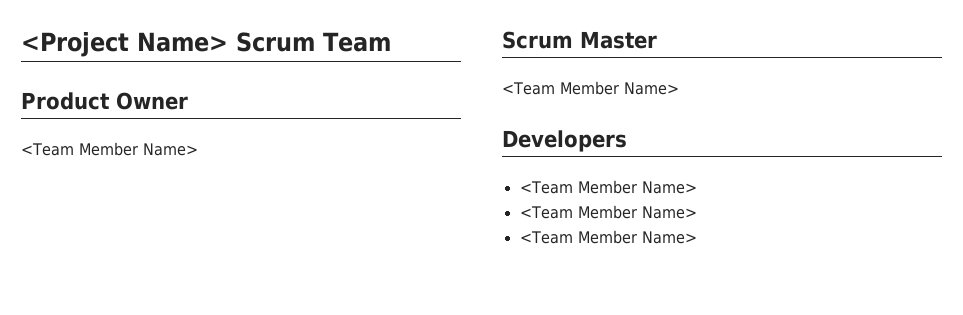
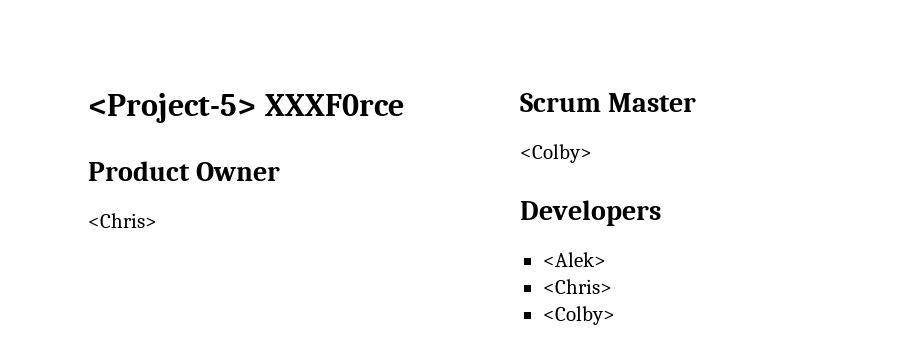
[21,32,391,57] <Project Name> Scrum Team -> [88,93,404,123] <Project-5> XXXF0rce
[21,142,198,156] <Team Member Name> -> [88,213,157,228] <Chris>
[502,81,679,95] [502,130,627,152] [519,180,697,194] [519,205,697,219] [519,230,697,244] <Team Member Name> // Developers // <Team Member Name> // <Team Member Name> // <Team Member Name> -> [520,144,592,163] [520,200,661,226] [542,252,606,267] [542,279,612,294] [542,306,615,325] <Colby> // Developers // <Alek> // <Chris> // <Colby>

